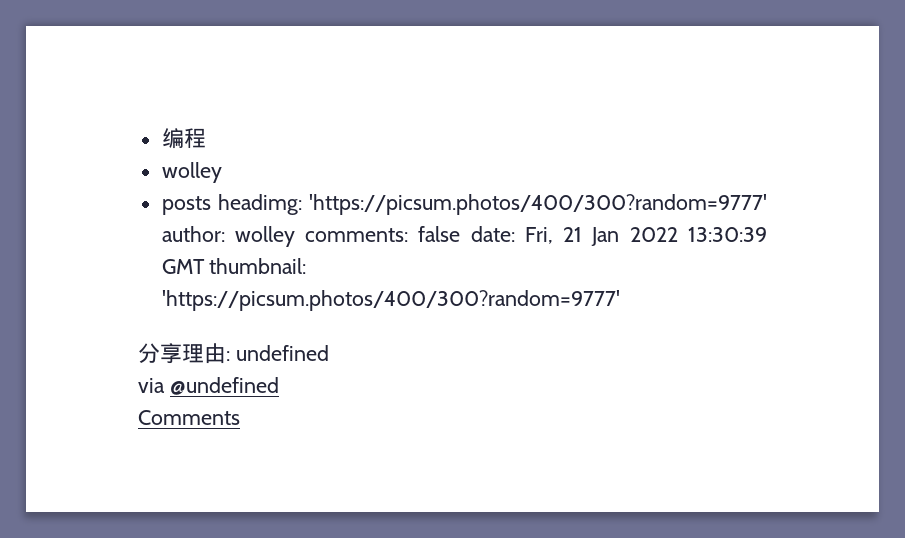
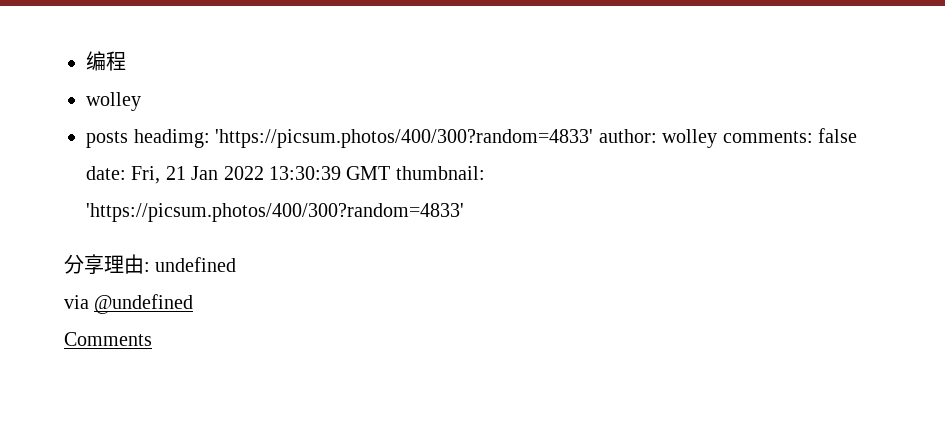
[309,194,768,215] 'https://picsum.photos/400/300?random=9777' -> [215,129,593,148] 'https://picsum.photos/400/300?random=4833'
[161,290,620,311] 'https://picsum.photos/400/300?random=9777' -> [86,203,464,222] 'https://picsum.photos/400/300?random=4833'

